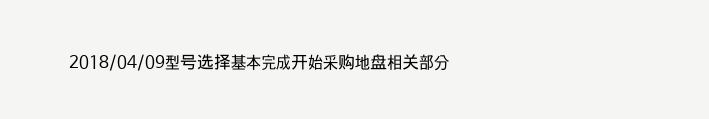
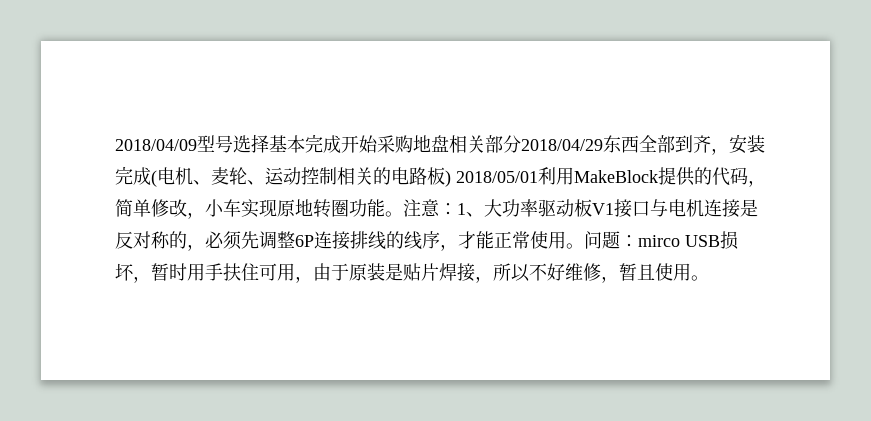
(449, 62) none -> [521,134,765,155] [115,166,766,187] [115,199,758,219] [115,231,738,251] [115,263,709,283] 2018/04/29东西全部到齐，安装完成(电机、麦轮、运动控制相关的电路板) 2018/05/01利用MakeBlock提供的代码，简单修改，小车实现原地转圈功能。注意：1、大功率驱动板V1接口与电机连接是反对称的，必须先调整6P连接排线的线序，才能正常使用。问题：mirco USB损坏，暂时用手扶住可用，由于原装是贴片焊接，所以不好维修，暂且使用。

